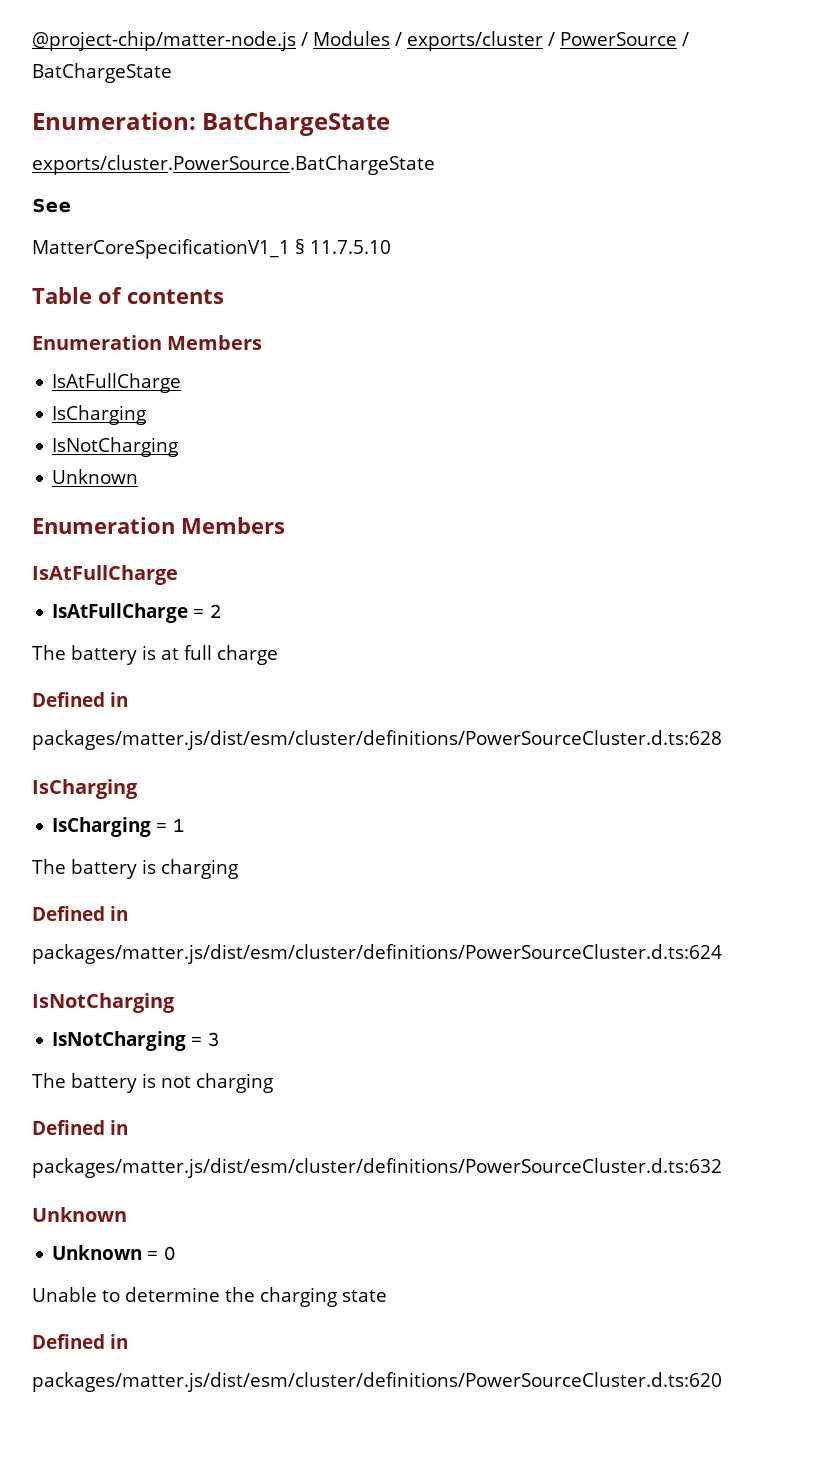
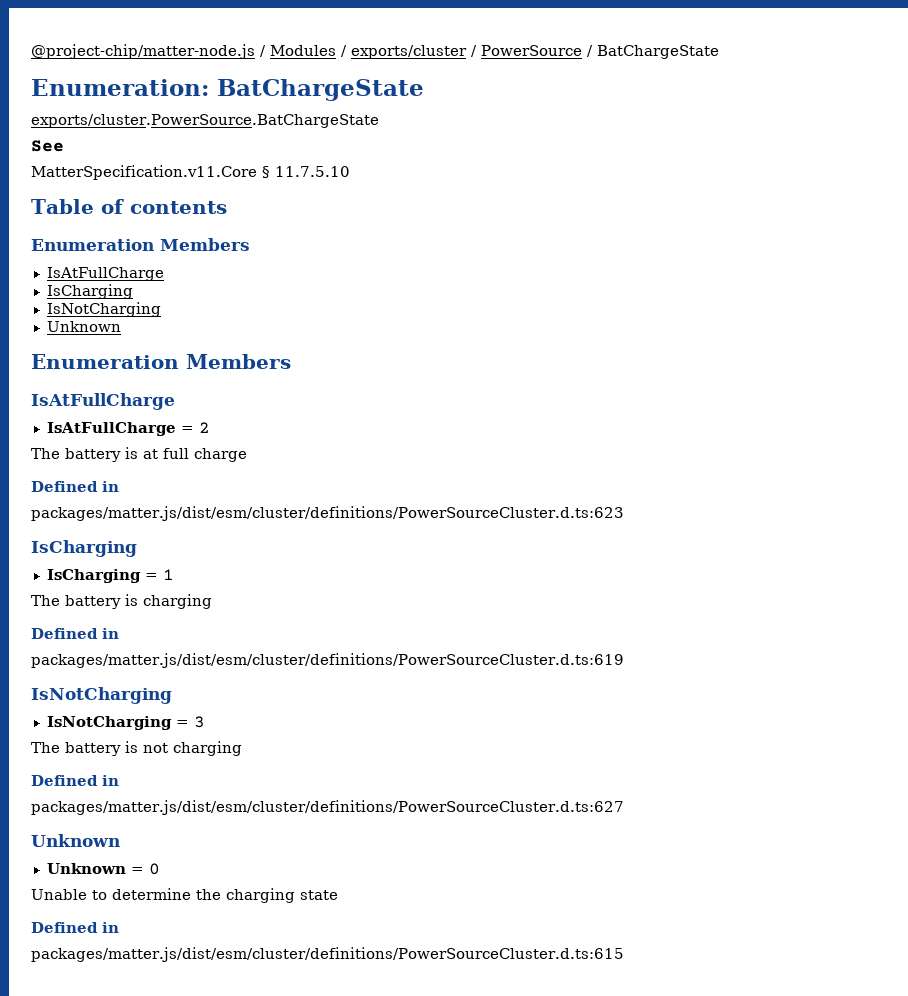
[32,239,290,259] MatterCoreSpecificationV1_1 -> [31,165,257,180] MatterSpecification.v11.Core
[32,730,722,750] packages/matter.js/dist/esm/cluster/definitions/PowerSourceCluster.d.ts:628 -> [31,506,624,521] packages/matter.js/dist/esm/cluster/definitions/PowerSourceCluster.d.ts:623
[32,944,722,964] packages/matter.js/dist/esm/cluster/definitions/PowerSourceCluster.d.ts:624 -> [31,653,624,668] packages/matter.js/dist/esm/cluster/definitions/PowerSourceCluster.d.ts:619
[32,1158,722,1178] packages/matter.js/dist/esm/cluster/definitions/PowerSourceCluster.d.ts:632 -> [31,800,624,815] packages/matter.js/dist/esm/cluster/definitions/PowerSourceCluster.d.ts:627
[32,1372,722,1392] packages/matter.js/dist/esm/cluster/definitions/PowerSourceCluster.d.ts:620 -> [31,947,624,962] packages/matter.js/dist/esm/cluster/definitions/PowerSourceCluster.d.ts:615

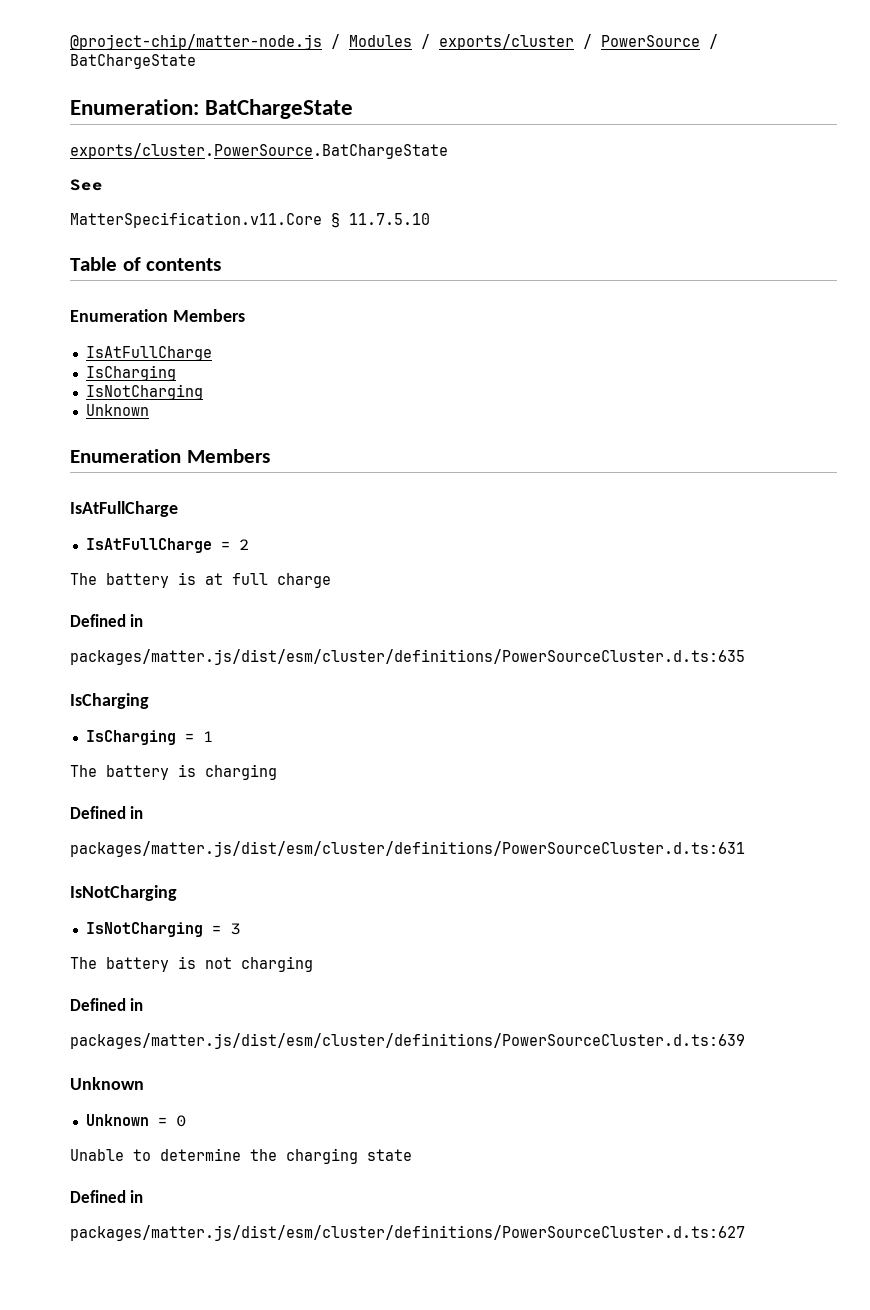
[31,506,624,521] packages/matter.js/dist/esm/cluster/definitions/PowerSourceCluster.d.ts:623 -> [70,649,745,665] packages/matter.js/dist/esm/cluster/definitions/PowerSourceCluster.d.ts:635
[31,653,624,668] packages/matter.js/dist/esm/cluster/definitions/PowerSourceCluster.d.ts:619 -> [70,841,745,857] packages/matter.js/dist/esm/cluster/definitions/PowerSourceCluster.d.ts:631
[31,800,624,815] packages/matter.js/dist/esm/cluster/definitions/PowerSourceCluster.d.ts:627 -> [70,1033,745,1049] packages/matter.js/dist/esm/cluster/definitions/PowerSourceCluster.d.ts:639
[31,947,624,962] packages/matter.js/dist/esm/cluster/definitions/PowerSourceCluster.d.ts:615 -> [70,1225,745,1241] packages/matter.js/dist/esm/cluster/definitions/PowerSourceCluster.d.ts:627

